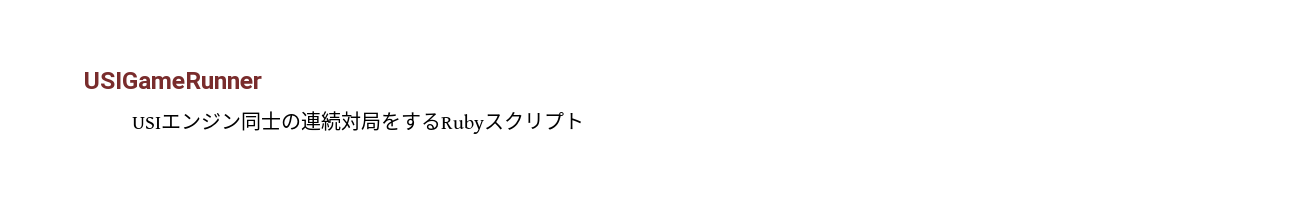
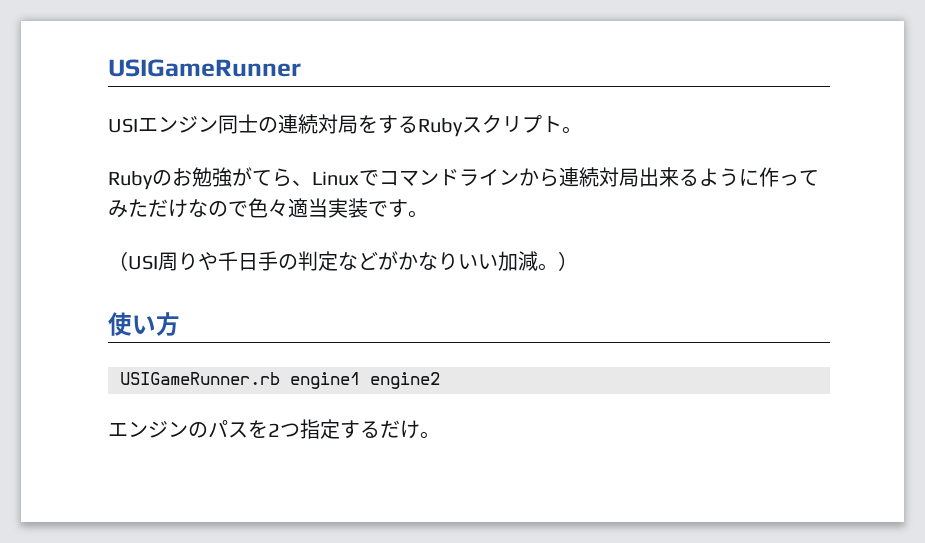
(585, 121) none -> [562,126,582,134] [108,167,819,190] [108,198,428,218] [108,251,578,271] [108,312,180,336] [120,372,440,389] [108,419,440,439] 。 // Rubyのお勉強がてら、Linuxでコマンドラインから連続対局出来るように作ってみただけなので色々適当実装です。 // （USI周りや千日手の判定などがかなりいい加減。） // 使い方 // USIGameRunner.rb engine1 engine2 // エンジンのパスを2つ指定するだけ。

